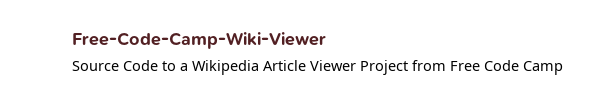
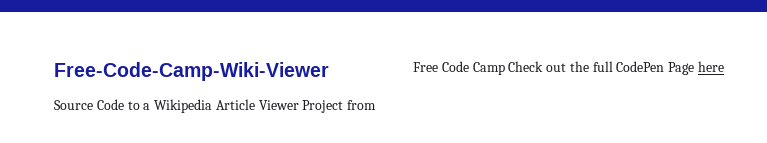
(563, 68) none -> [508,61,725,75] Check out the full CodePen Page here

